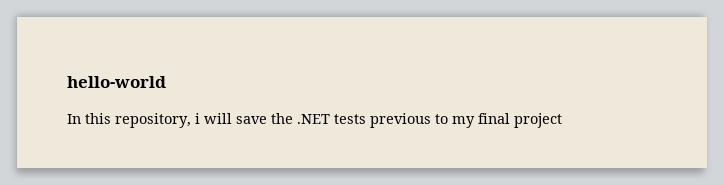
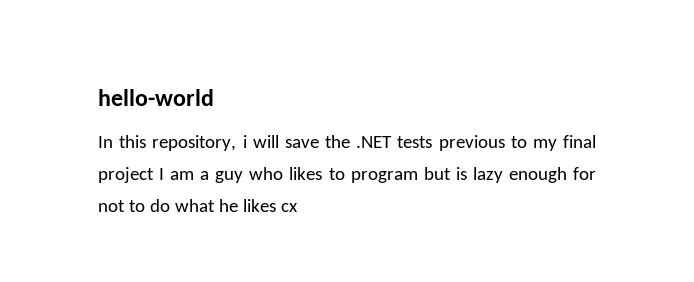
(562, 120) none -> [159,167,596,183] [98,199,298,212] I am a guy who likes to program but is lazy enough for not to do what he likes cx

